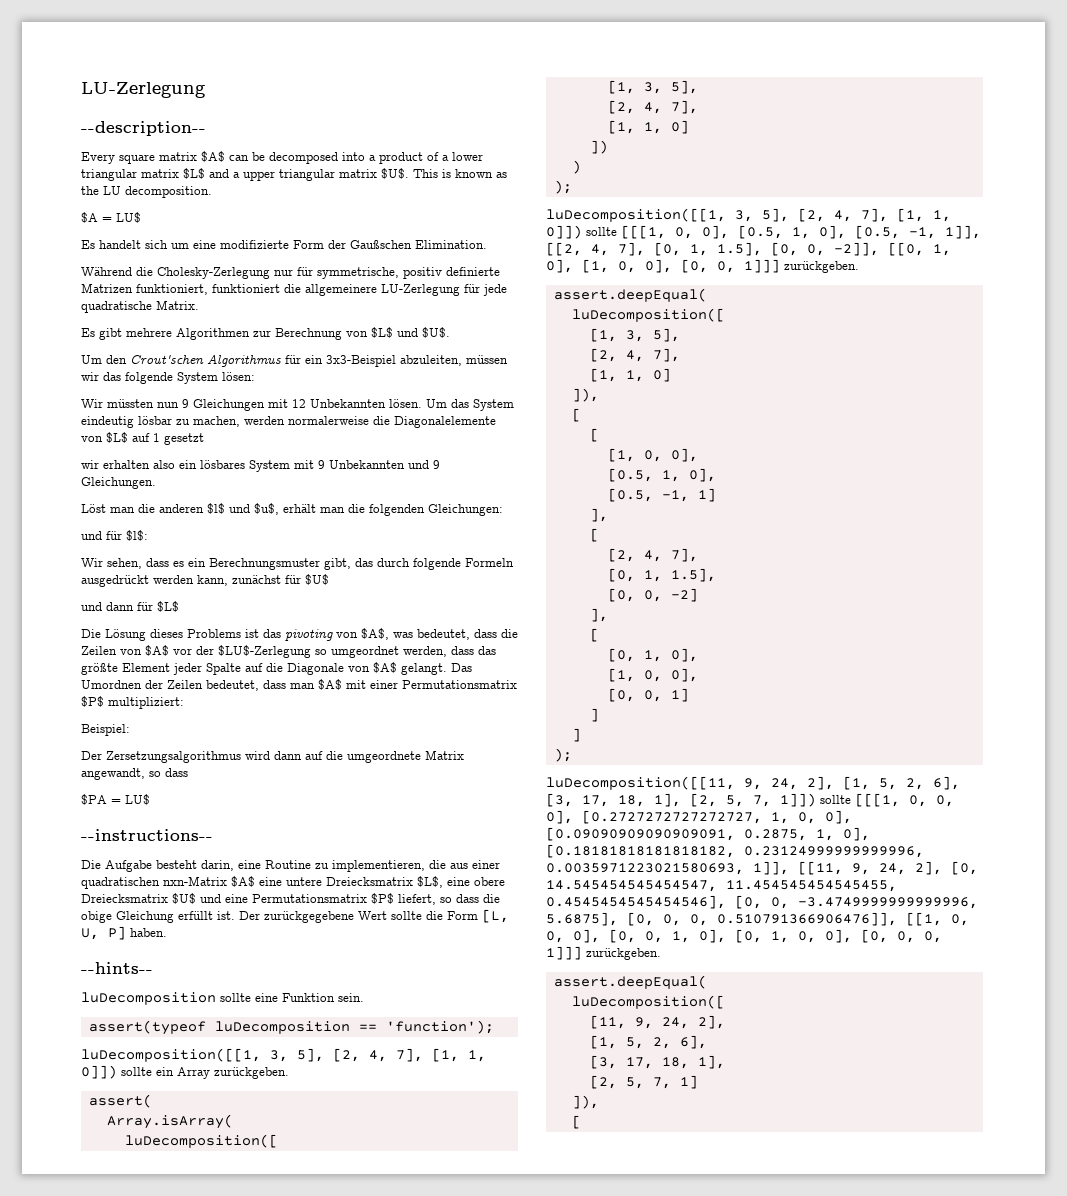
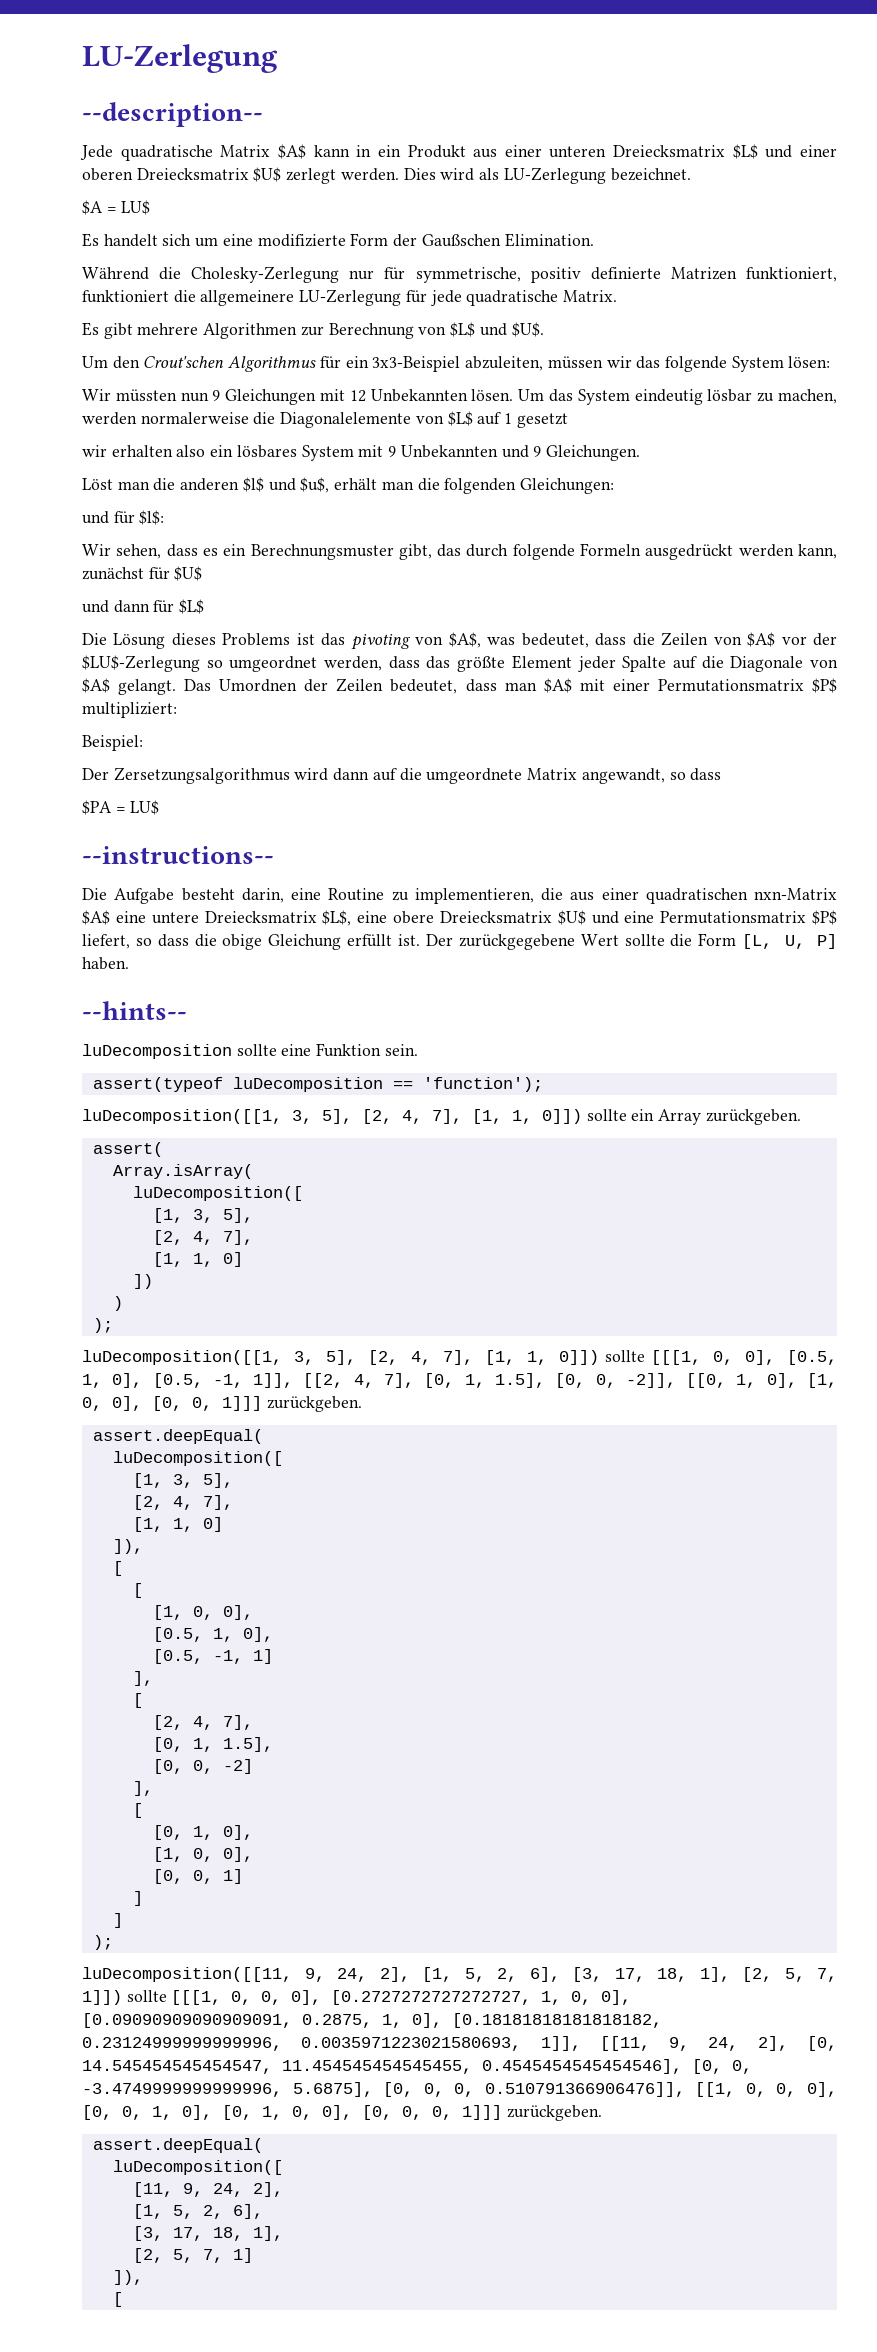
[81,151,483,164] [81,168,507,181] [81,186,212,198] Every square matrix $A$ can be decomposed into a product of a lower triangular matrix $L$ and a upper triangular matrix $U$. This is known as the LU decomposition. -> [80,144,837,161] [82,167,691,184] Jede quadratische Matrix $A$ kann in ein Produkt aus einer unteren Dreiecksmatrix $L$ und einer oberen Dreiecksmatrix $U$ zerlegt werden. Dies wird als LU-Zerlegung bezeichnet.

